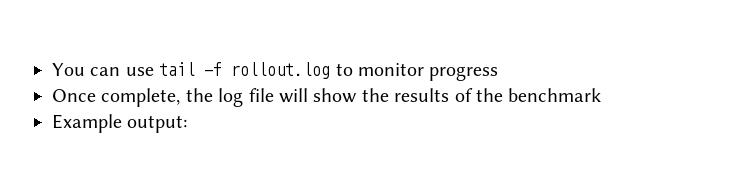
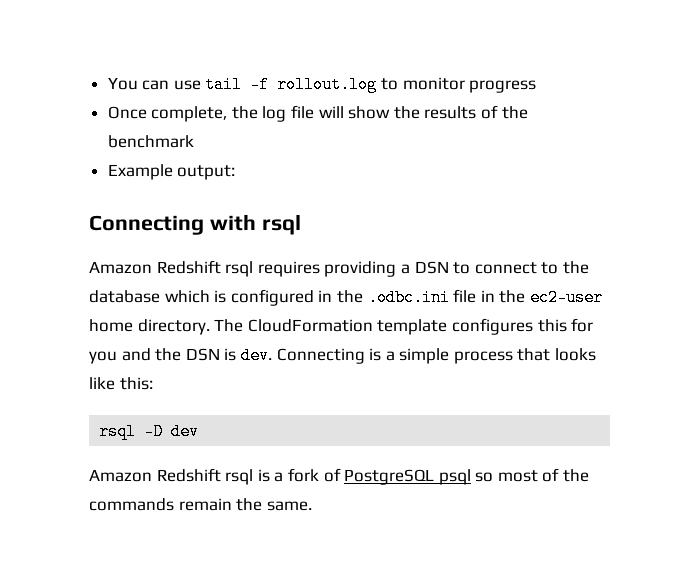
(188, 124) none -> [89,214,301,235] [89,260,589,277] [89,289,603,306] [89,318,594,335] [89,347,597,364] [89,377,153,390] [99,423,200,440] [89,468,590,485] [89,498,312,511] // Connecting with rsql // Amazon Redshift rsql requires providing a DSN to connect to the database which is configured in the .odbc.ini file in the ec2-user home directory. The CloudFormation template configures this for you and the DSN is dev. Connecting is a simple process that looks like this: // rsql -D dev // Amazon Redshift rsql is a fork of PostgreSQL psql so most of the commands remain the same.

